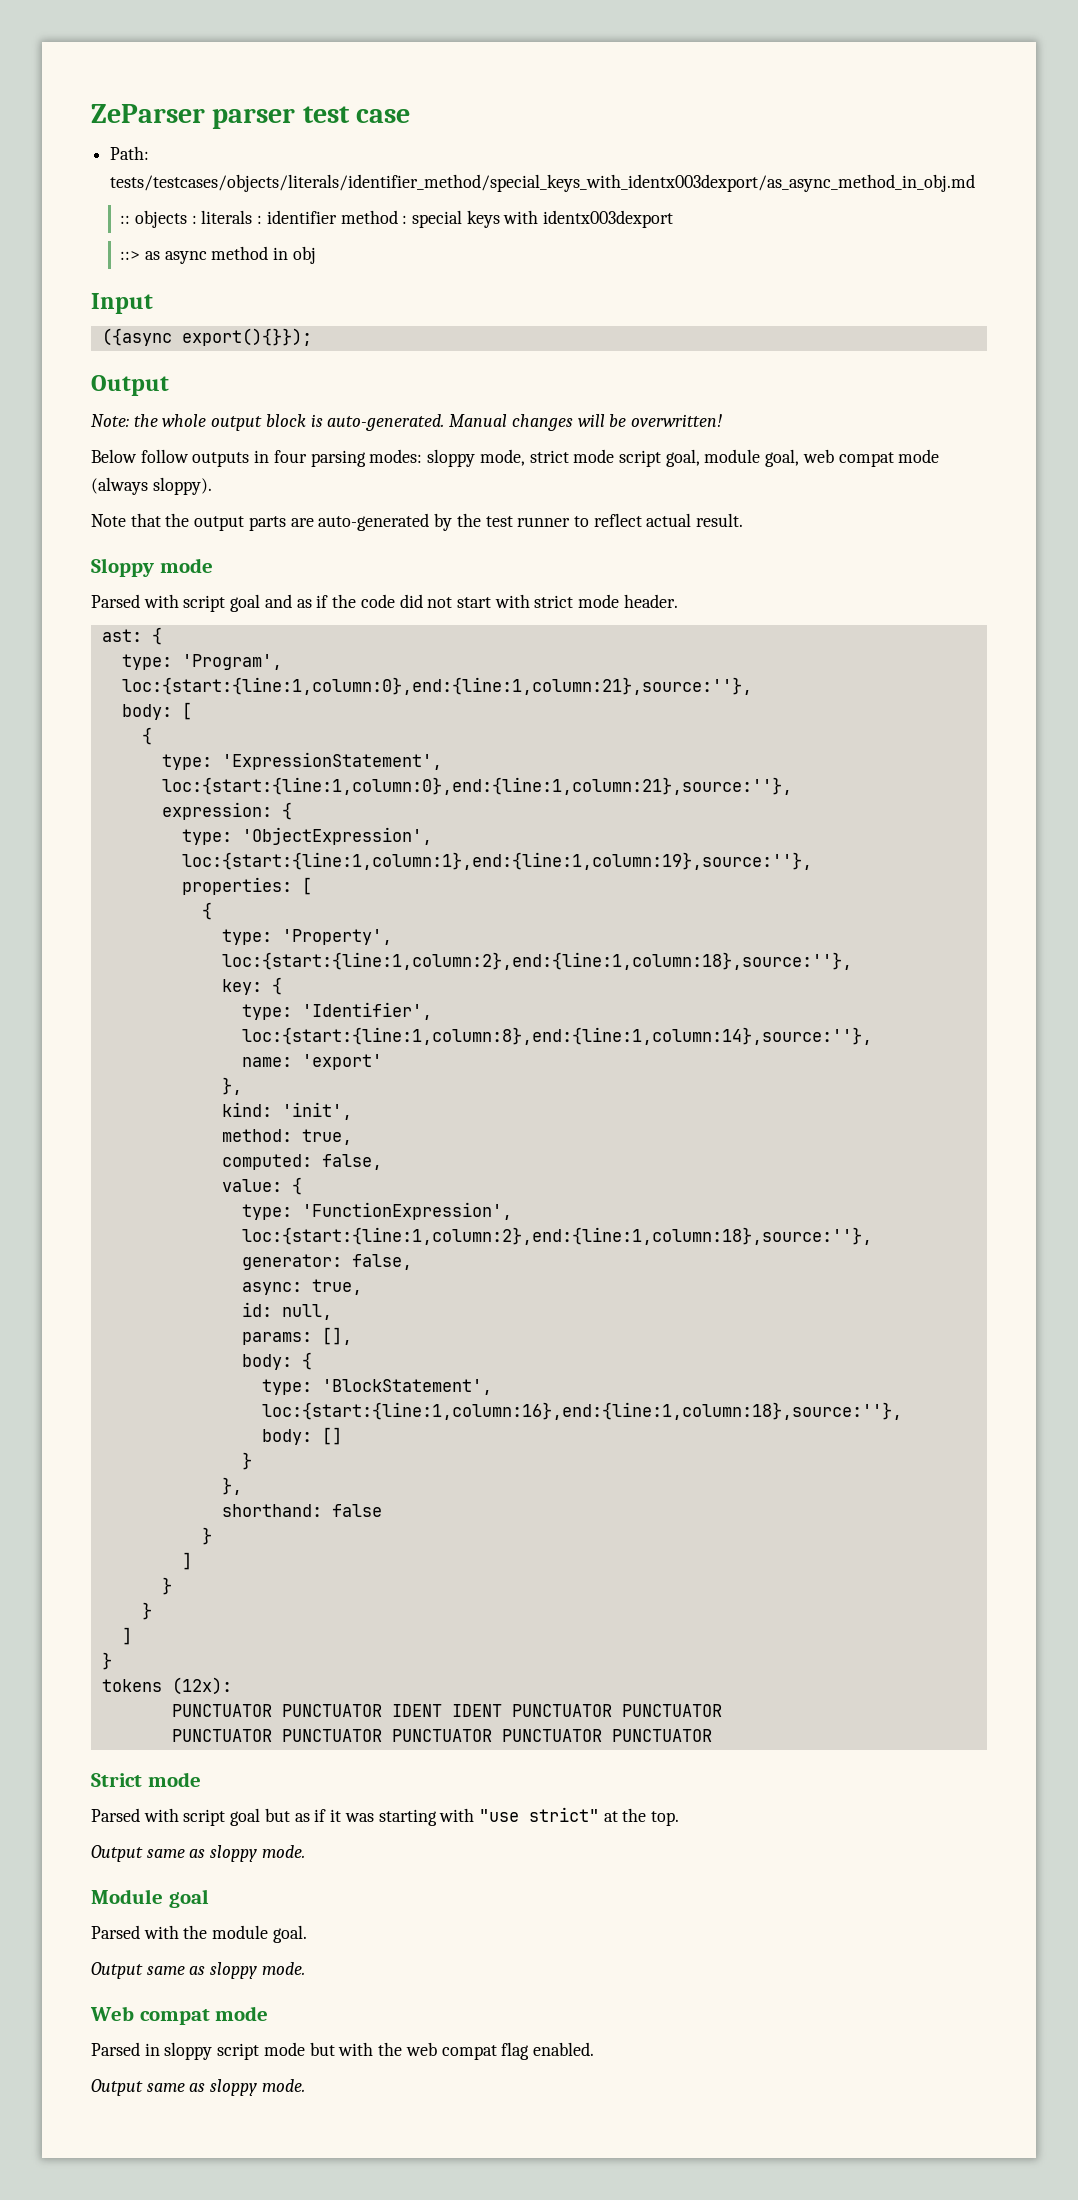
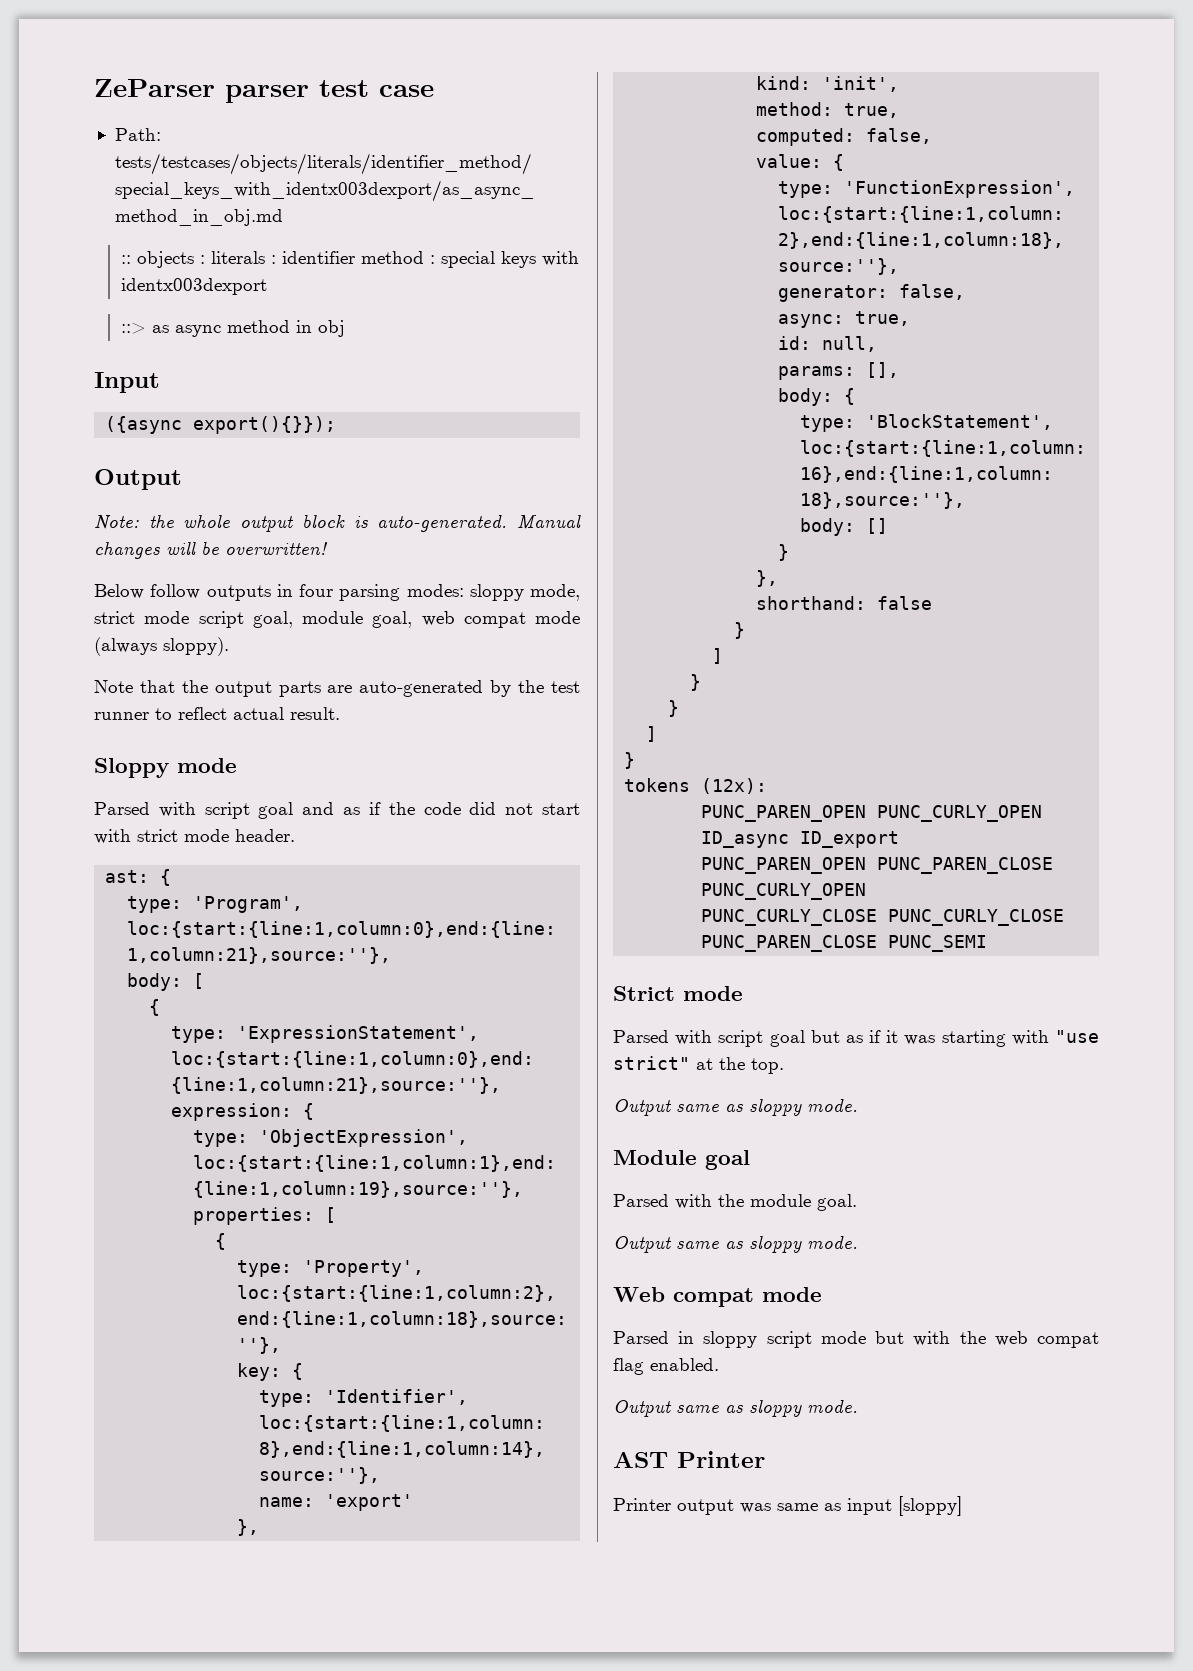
[171,1704,722,1717] [171,1729,712,1742] PUNCTUATOR PUNCTUATOR IDENT IDENT PUNCTUATOR PUNCTUATOR // PUNCTUATOR PUNCTUATOR PUNCTUATOR PUNCTUATOR PUNCTUATOR -> [701,805,1043,822] [701,831,900,848] [701,857,1054,874] [701,883,867,900] [701,909,1065,926] [701,935,988,952] PUNC_PAREN_OPEN PUNC_CURLY_OPEN ID_async ID_export // PUNC_PAREN_OPEN PUNC_PAREN_CLOSE PUNC_CURLY_OPEN // PUNC_CURLY_CLOSE PUNC_CURLY_CLOSE PUNC_PAREN_CLOSE PUNC_SEMI
(305, 2085) none -> [613,1451,765,1468] [613,1496,962,1516] // AST Printer // Printer output was same as input [sloppy]

